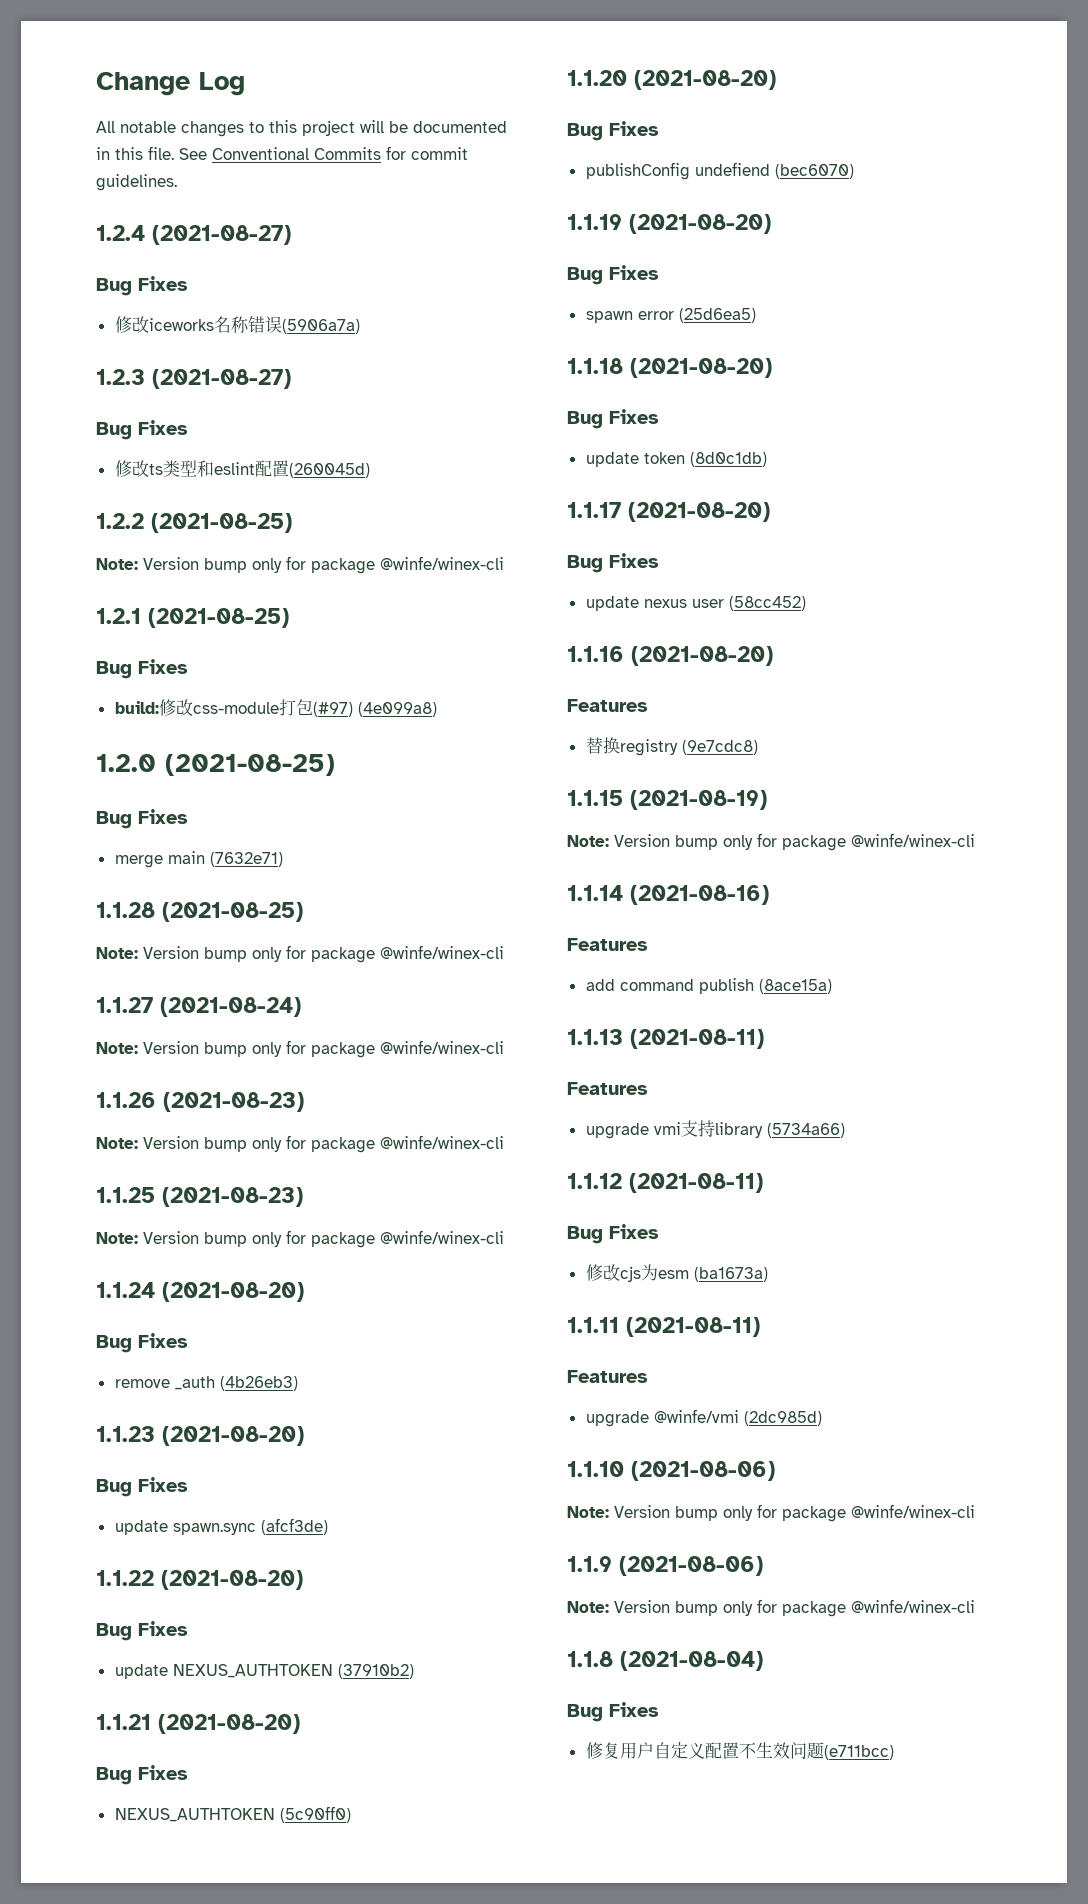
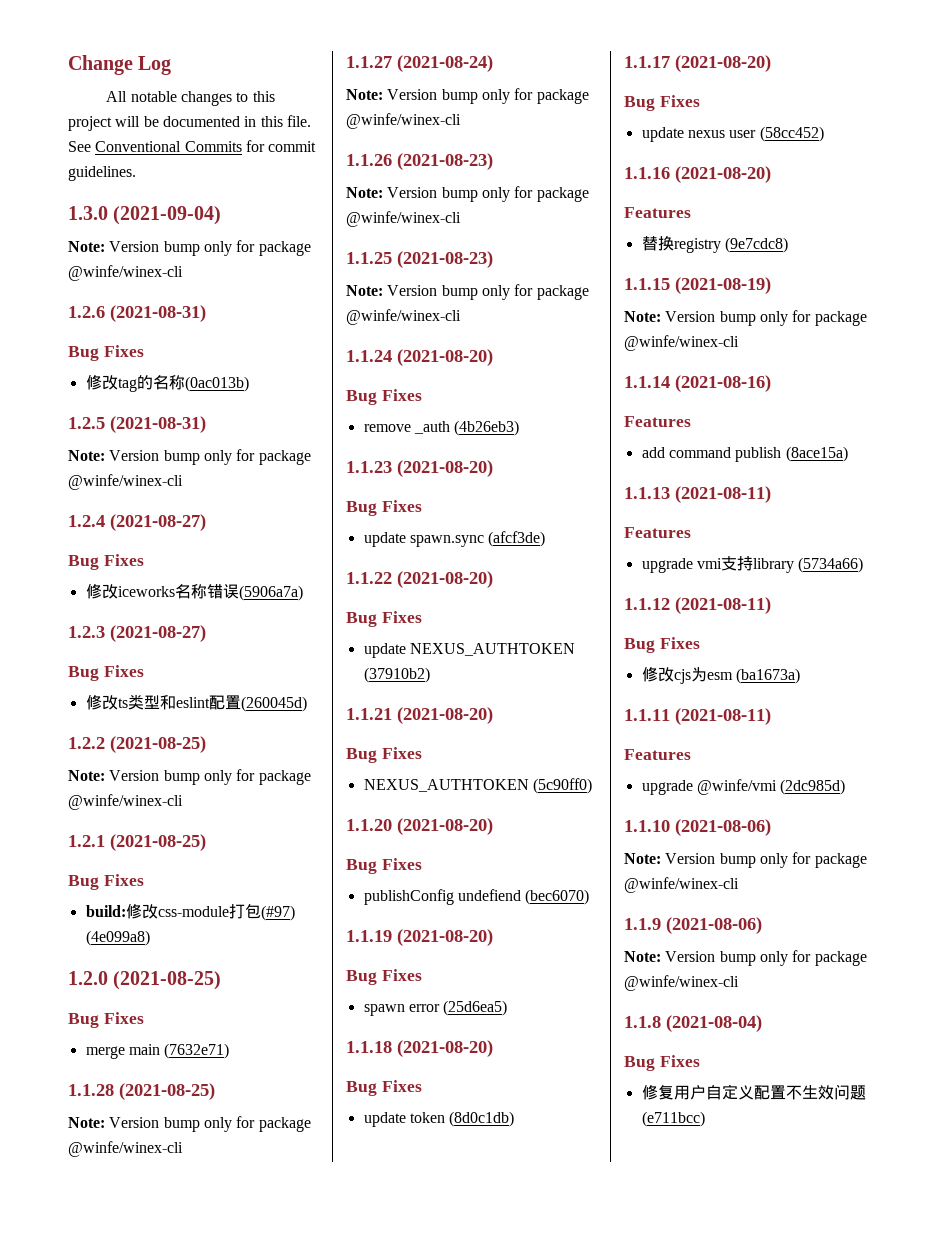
(177, 182) none -> [68,206,222,225] [68,240,311,256] [68,265,183,281] [68,305,206,322] [68,345,144,361] [85,374,249,392] [68,416,206,433] [68,449,311,465] [68,474,183,490] // 1.3.0 (2021-09-04) // Note: Version bump only for package @winfe/winex-cli // 1.2.6 (2021-08-31) // Bug Fixes // 修改tag的名称(0ac013b) // 1.2.5 (2021-08-31) // Note: Version bump only for package @winfe/winex-cli

